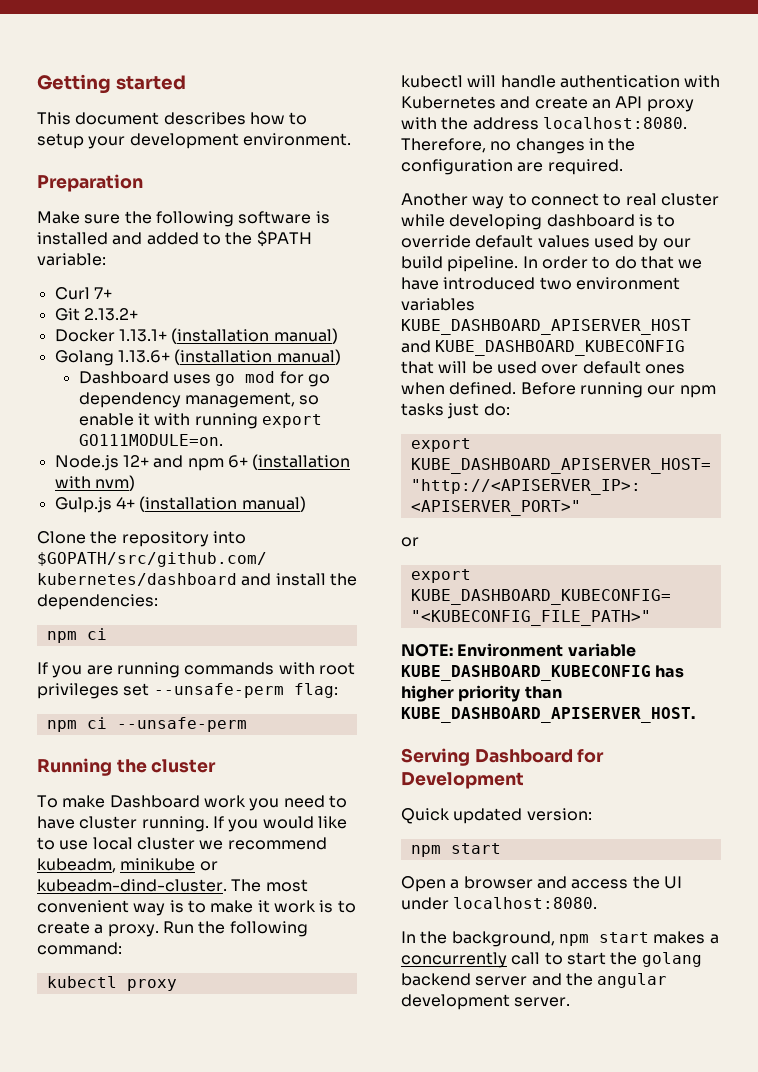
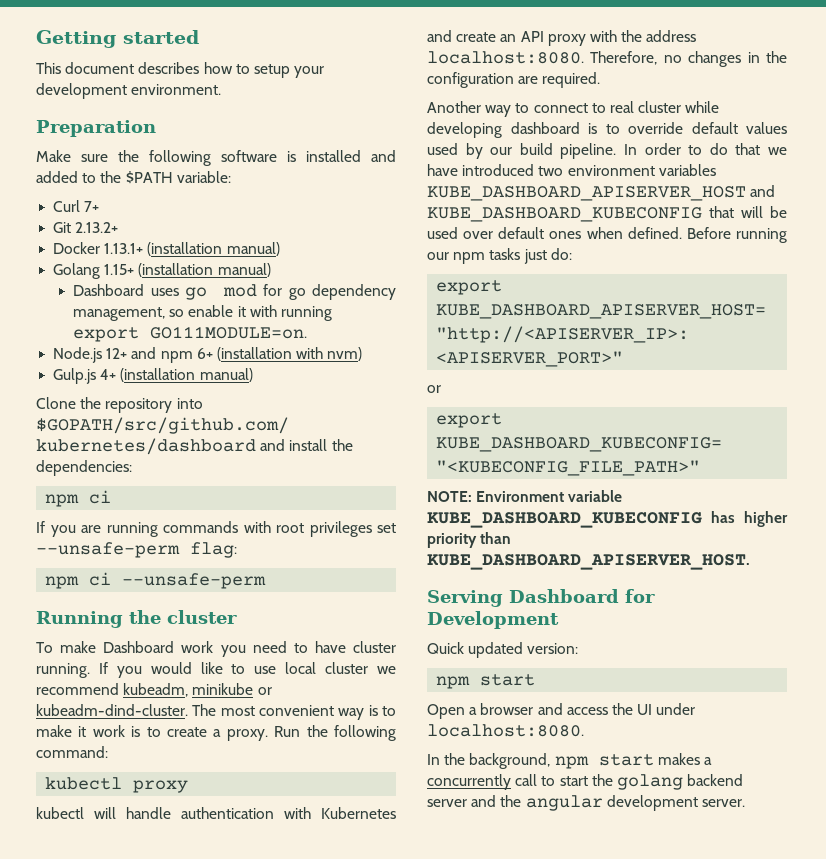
[117,350,170,363] 1.13.6+ -> [104,264,135,275] 1.15+

